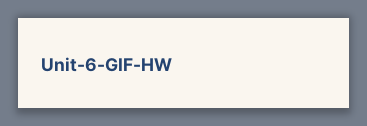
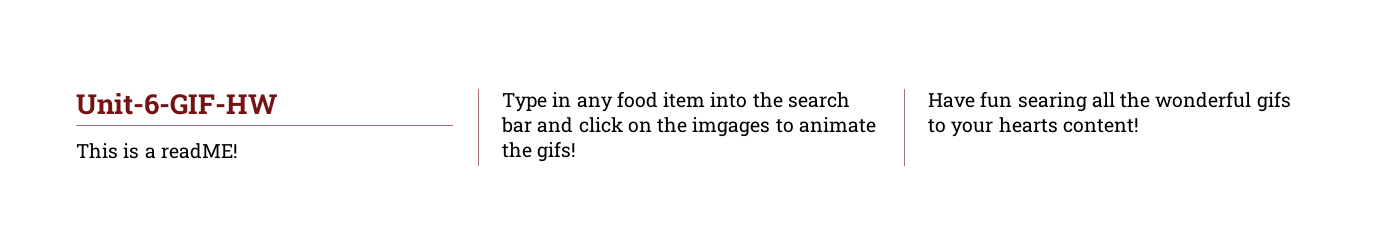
(172, 64) none -> [76,143,238,159] [502,91,850,112] [501,117,876,137] [502,141,577,162] [928,91,1291,112] [928,117,1139,137] // This is a readME! // Type in any food item into the search bar and click on the imgages to animate the gifs! // Have fun searing all the wonderful gifs to your hearts content!

